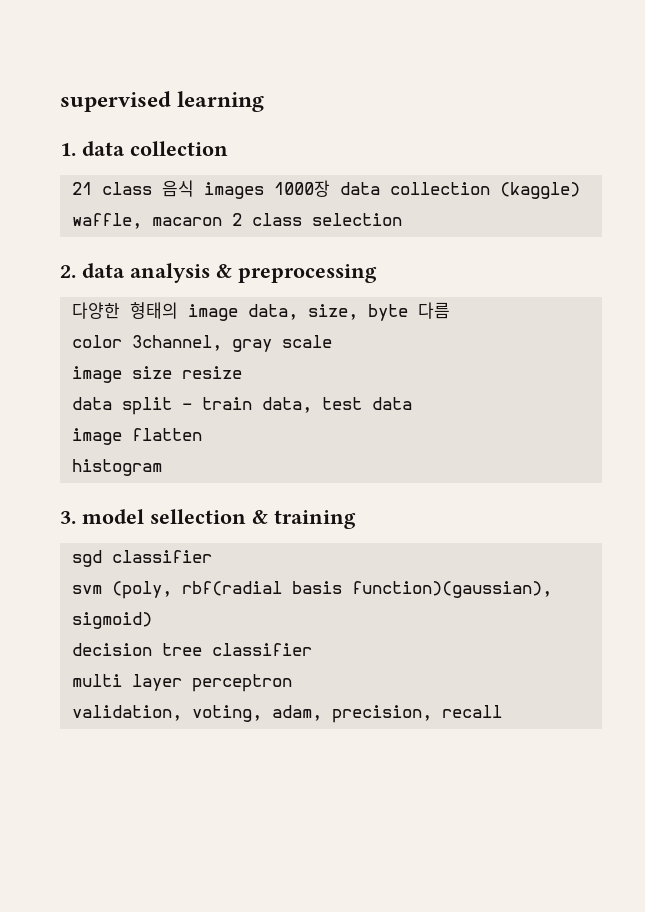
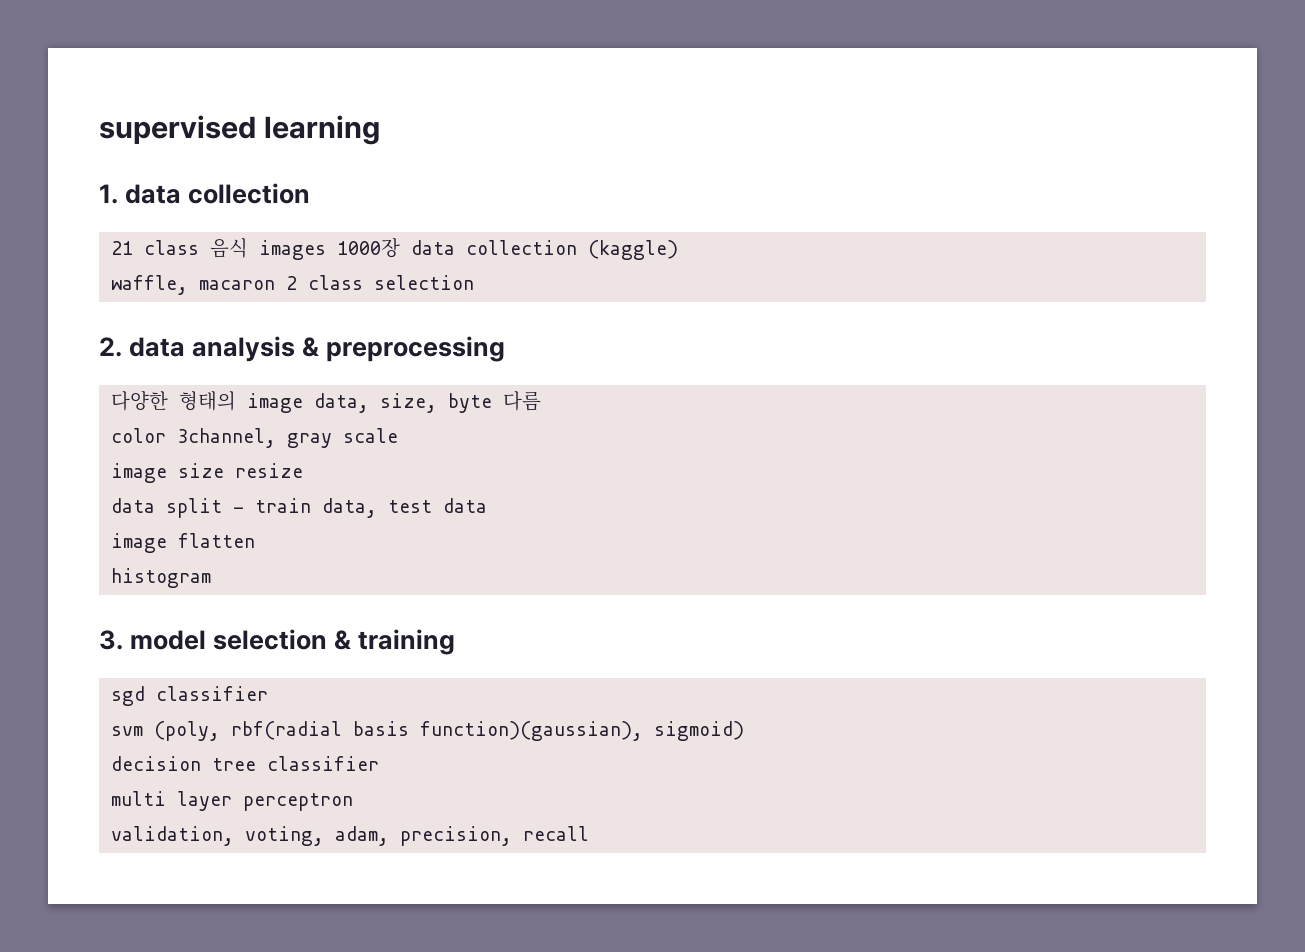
[150,509,246,524] sellection -> [213,629,328,650] selection

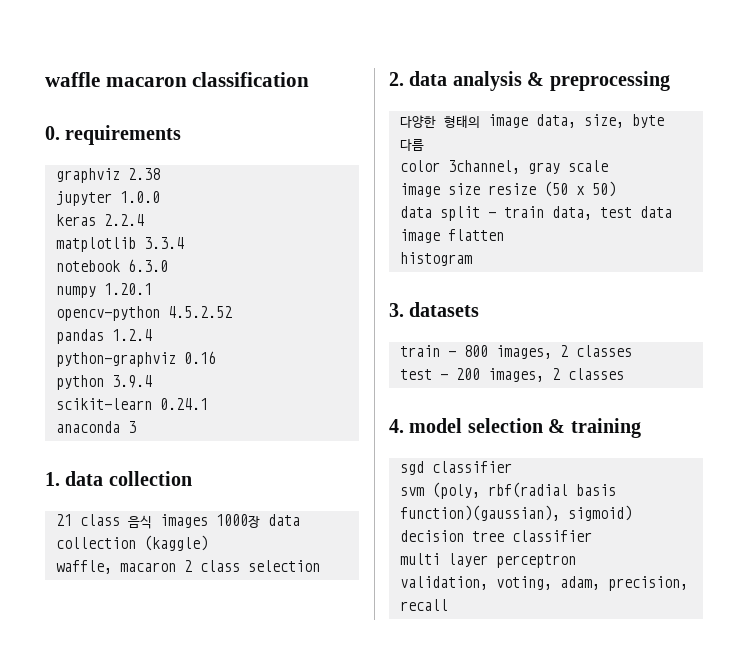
[99,115,381,145] supervised learning -> [45,72,310,87] [45,125,182,145] [55,168,160,183] [55,191,160,206] [55,214,144,226] [55,237,184,252] [55,259,168,272] [55,283,152,298] [55,306,232,321] [55,329,152,344] [55,351,216,367] [55,375,152,390] [55,398,208,410] [55,421,136,433] waffle macaron classification // 0. requirements // graphviz 2.38 // jupyter 1.0.0 // keras 2.2.4 // matplotlib 3.3.4 // notebook 6.3.0 // numpy 1.20.1 // opencv-python 4.5.2.52 // pandas 1.2.4 // python-graphviz 0.16 // python 3.9.4 // scikit-learn 0.24.1 // anaconda 3
(303, 470) none -> [543,181,616,197] (50 x 50)
(123, 640) none -> [409,302,480,317] [399,345,632,359] [399,368,624,382] [389,419,404,433] datasets // train - 800 images, 2 classes // test - 200 images, 2 classes // 4.

